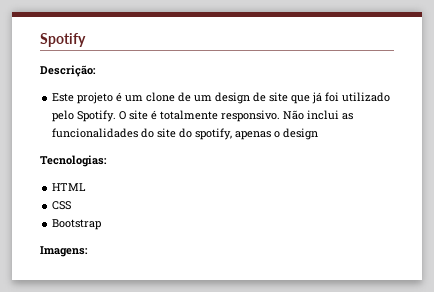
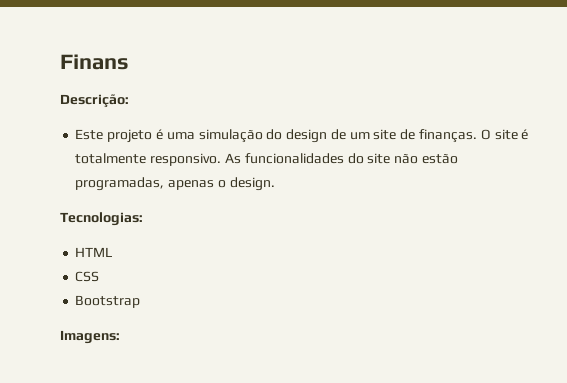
[40,33,86,47] Spotify -> [60,54,129,70] Finans
[125,92,391,104] [52,110,117,122] um clone de um design de site que já foi utilizado pelo Spotify. -> [166,129,477,143] uma simulação do design de um site de finanças.
[283,110,354,120] [52,128,233,140] Não inclui as funcionalidades do site do spotify, -> [224,153,458,164] [75,177,165,191] As funcionalidades do site não estão programadas,
[283,128,319,140] design -> [229,177,275,191] design.

